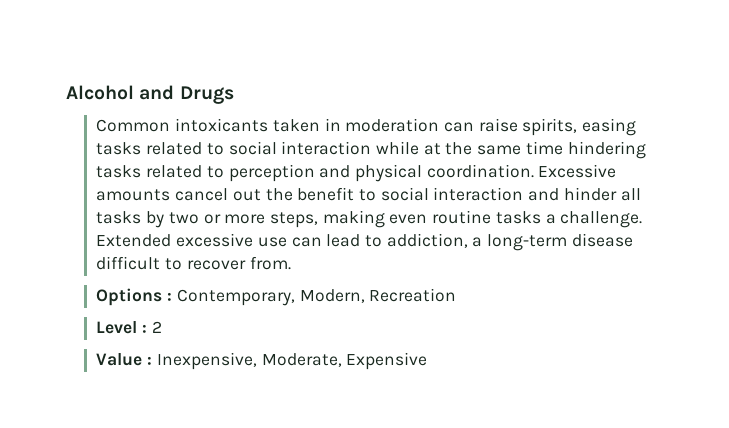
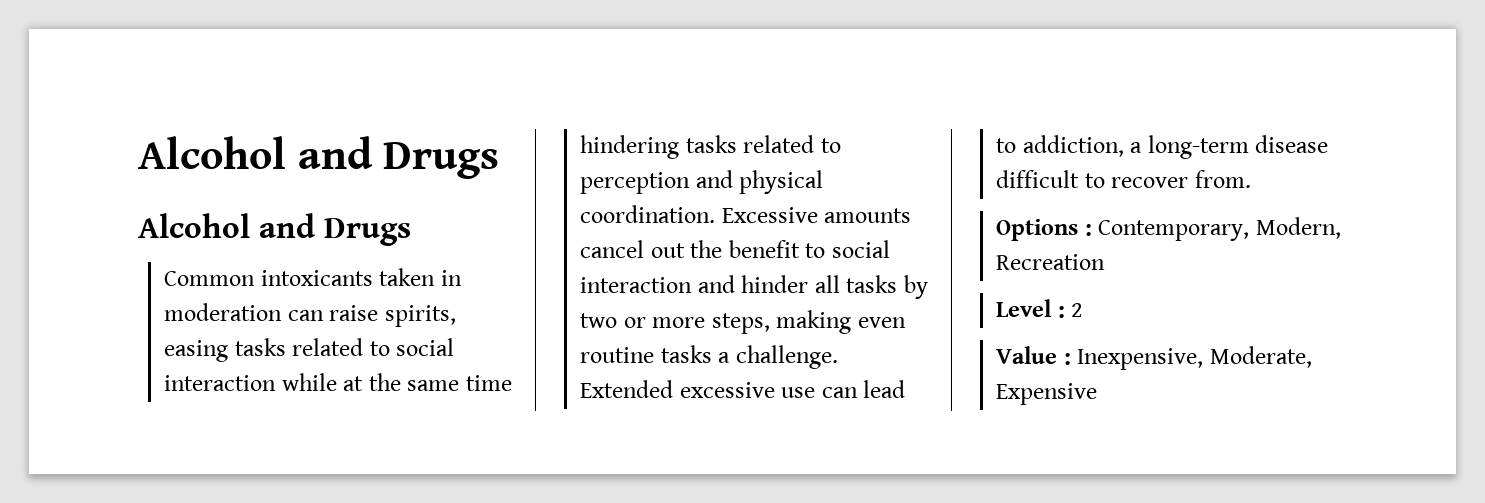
[66,85,234,104] Alcohol and Drugs -> [138,136,500,179] [138,213,411,246] Alcohol and Drugs // Alcohol and Drugs

